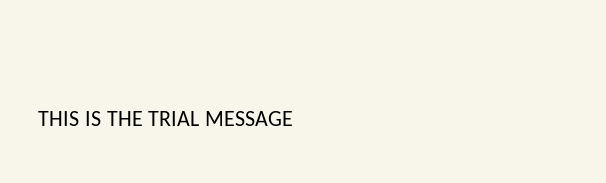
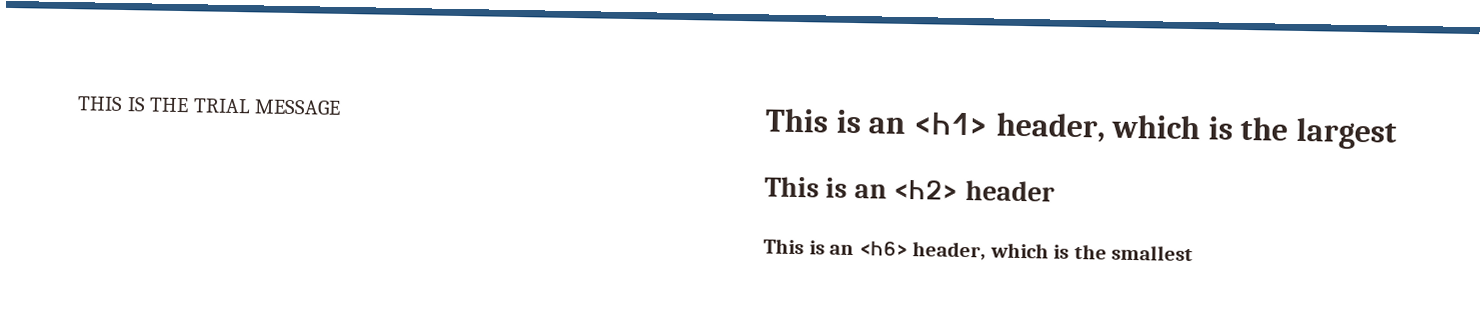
(294, 118) none -> [765,108,1398,150] [764,176,1055,202] [763,238,1194,262] // This is an <h1> header, which is the largest // This is an <h2> header // This is an <h6> header, which is the smallest

